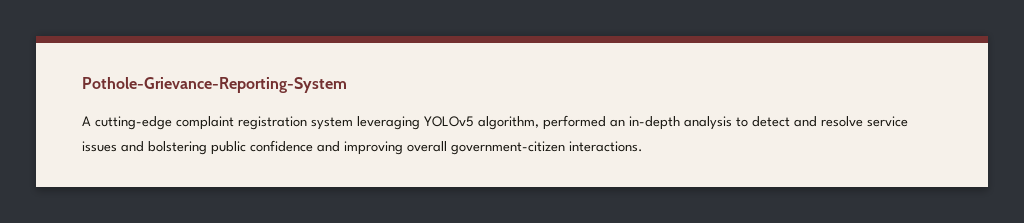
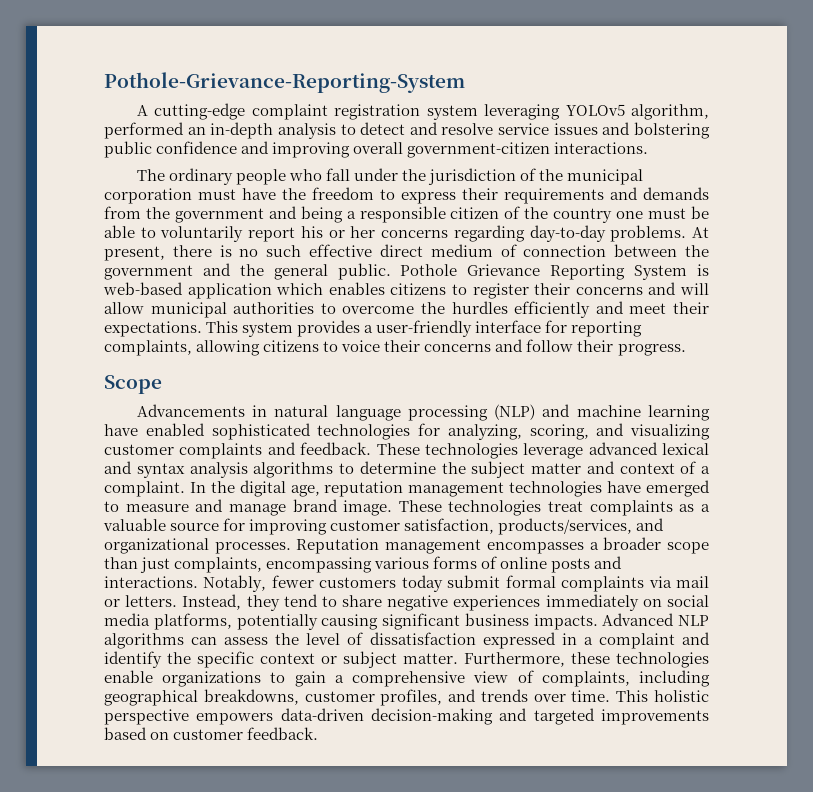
(643, 146) none -> [136,168,644,185] [104,187,709,204] [104,206,709,223] [104,225,710,242] [104,244,710,261] [104,263,710,280] [103,282,710,299] [104,301,710,318] [104,320,643,337] [104,339,686,356] [104,375,162,394] [136,404,710,421] [104,423,710,440] [104,442,709,459] [104,461,710,478] [104,480,711,497] [104,499,710,516] [103,518,665,535] [104,537,709,554] [104,556,623,573] [104,575,710,592] [104,594,710,611] [104,613,709,630] [104,632,711,649] [104,651,709,668] [104,670,711,687] [104,689,709,706] [104,708,709,725] [104,727,319,740] // The ordinary people who fall under the jurisdiction of the municipal corporation must have the freedom to express their requirements and demands from the government and being a responsible citizen of the country one must be able to voluntarily report his or her concerns regarding day-to-day problems. At present, there is no such effective direct medium of connection between the government and the general public. Pothole Grievance Reporting System is web-based application which enables citizens to register their concerns and will allow municipal authorities to overcome the hurdles efficiently and meet their expectations. This system provides a user-friendly interface for reporting complaints, allowing citizens to voice their concerns and follow their progress. // Scope // Advancements in natural language processing (NLP) and machine learning have enabled sophisticated technologies for analyzing, scoring, and visualizing customer complaints and feedback. These technologies leverage advanced lexical and syntax analysis algorithms to determine the subject matter and context of a complaint. In the digital age, reputation management technologies have emerged to measure and manage brand image. These technologies treat complaints as a valuable source for improving customer satisfaction, products/services, and organizational processes. Reputation management encompasses a broader scope than just complaints, encompassing various forms of online posts and interactions. Notably, fewer customers today submit formal complaints via mail or letters. Instead, they tend to share negative experiences immediately on social media platforms, potentially causing significant business impacts. Advanced NLP algorithms can assess the level of dissatisfaction expressed in a complaint and identify the specific context or subject matter. Furthermore, these technologies enable organizations to gain a comprehensive view of complaints, including geographical breakdowns, customer profiles, and trends over time. This holistic perspective empowers data-driven decision-making and targeted improvements based on customer feedback.

